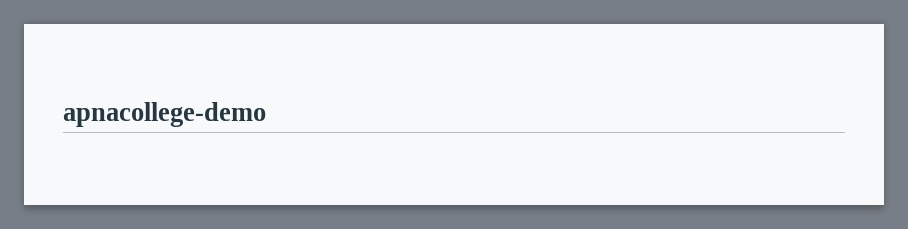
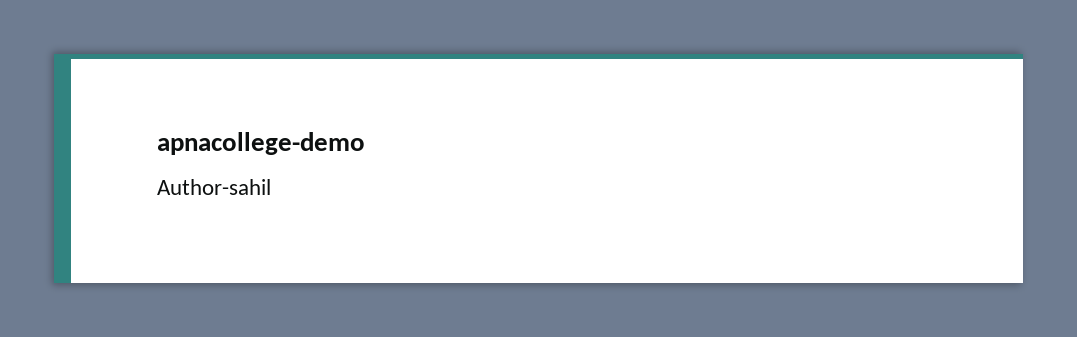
(266, 114) none -> [157,179,271,195] // Author-sahil

